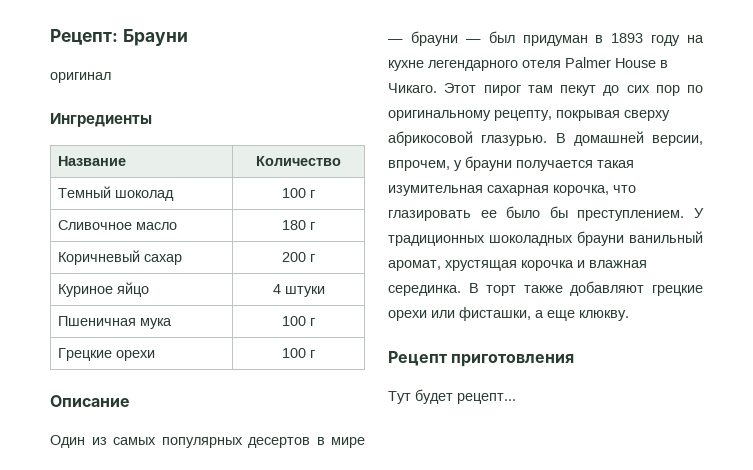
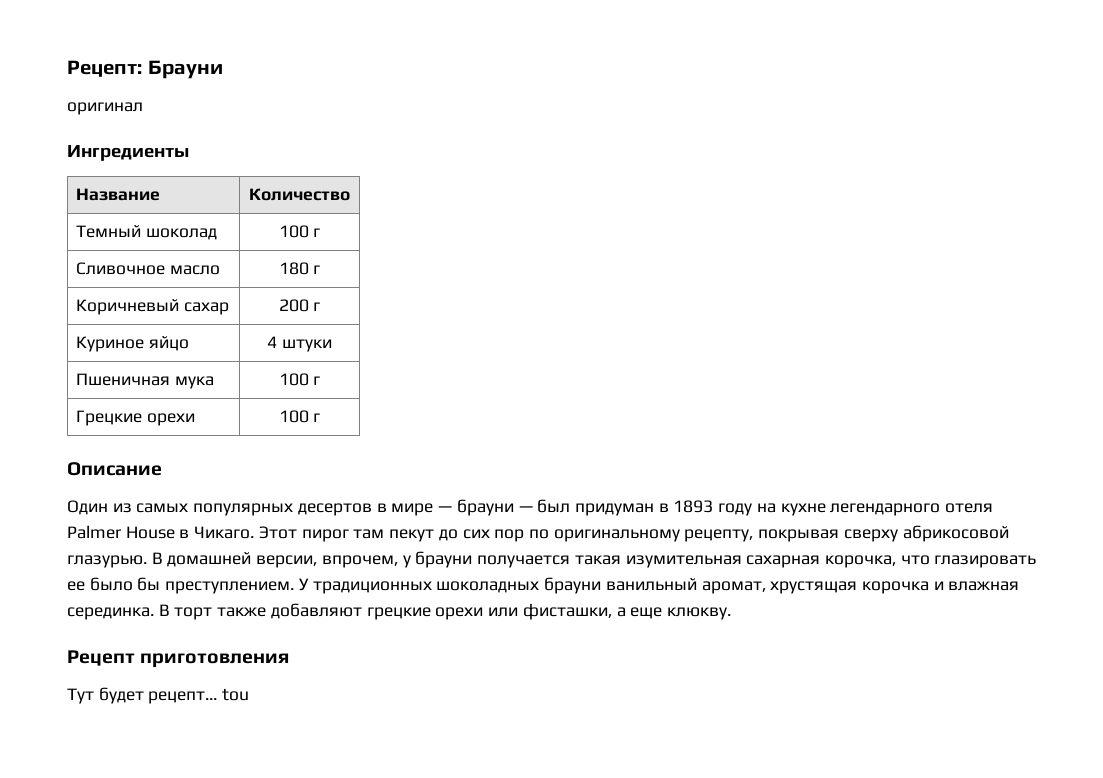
(516, 398) none -> [222,688,250,701] tou

